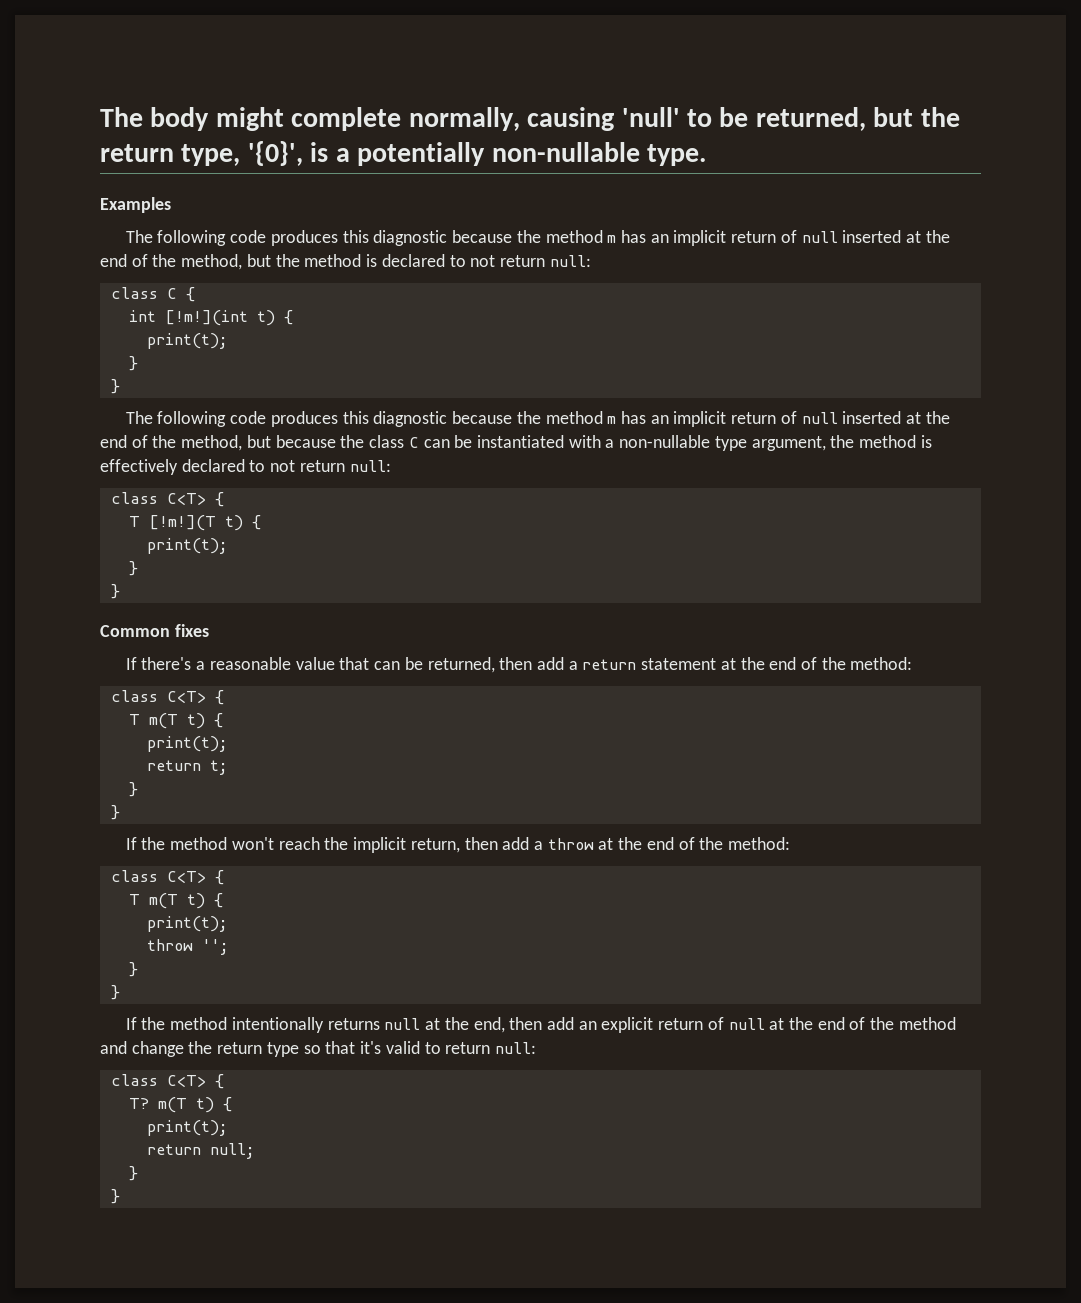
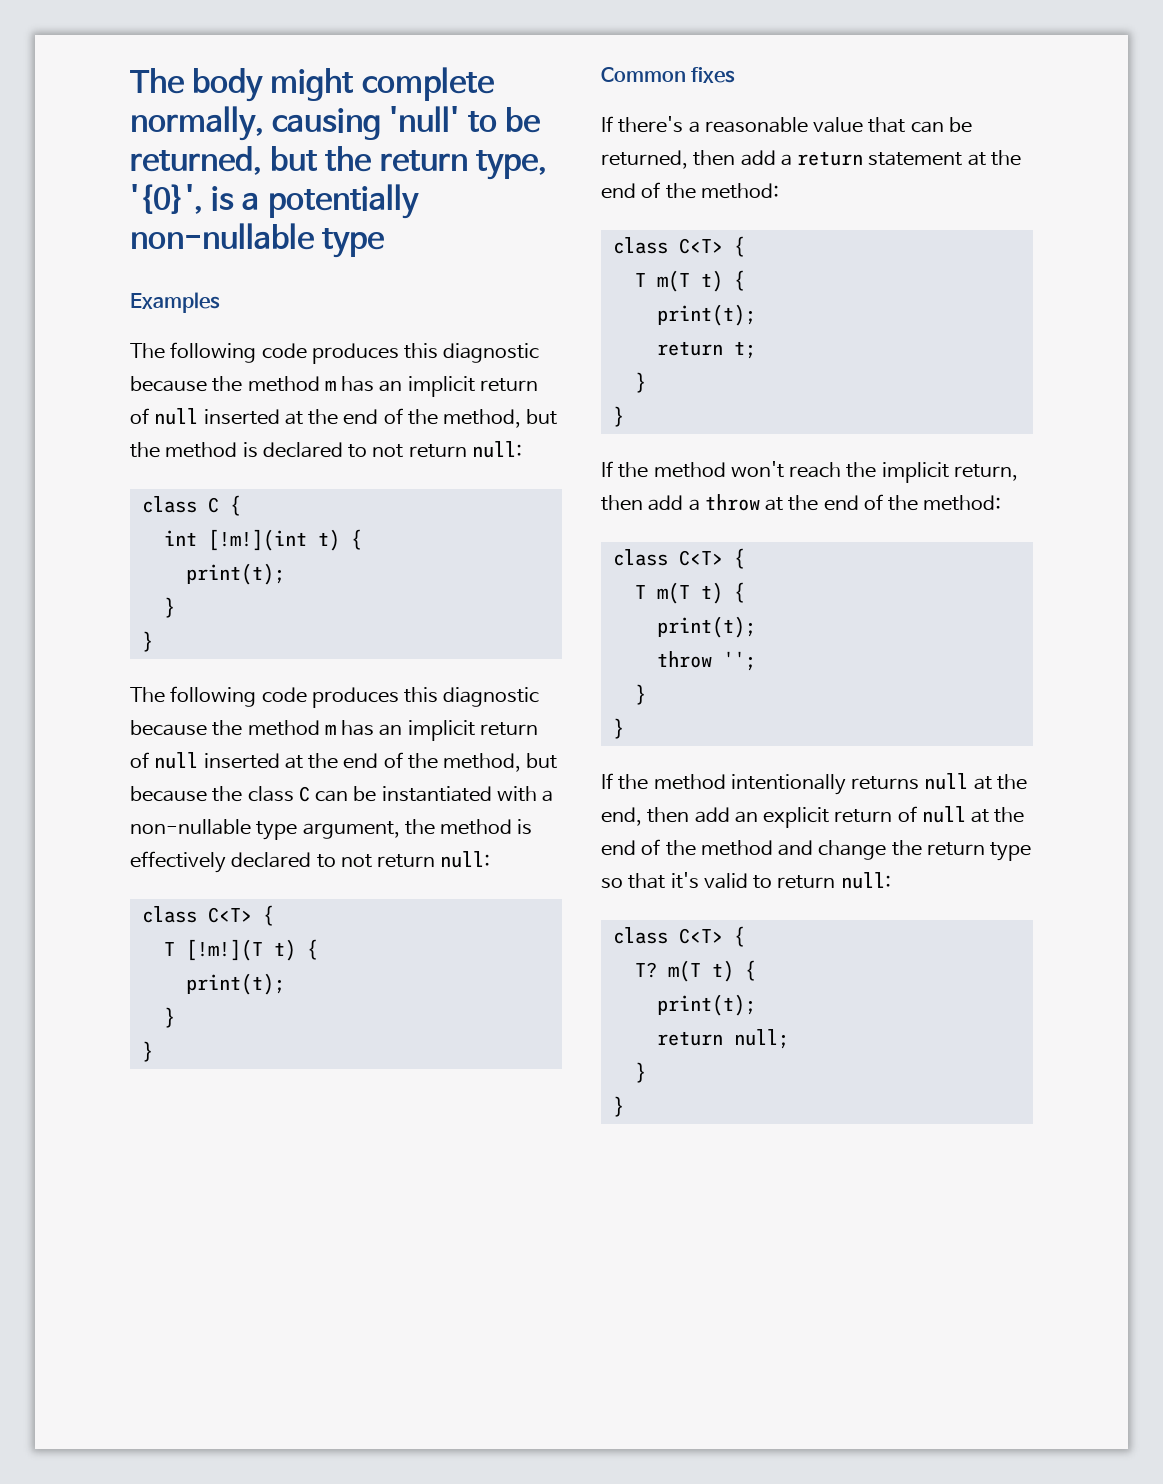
[646,144,706,166] type. -> [322,228,385,258] type

